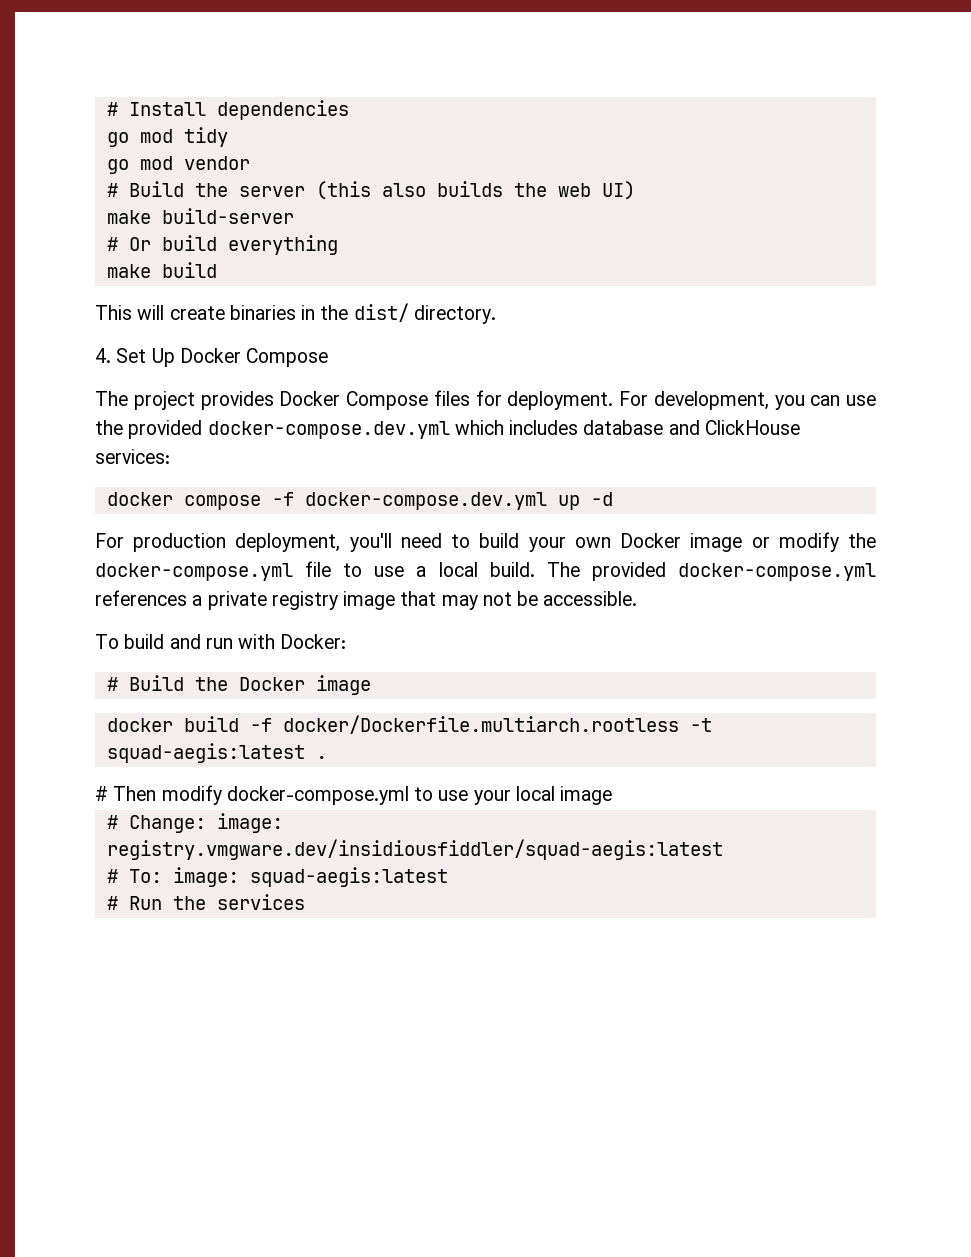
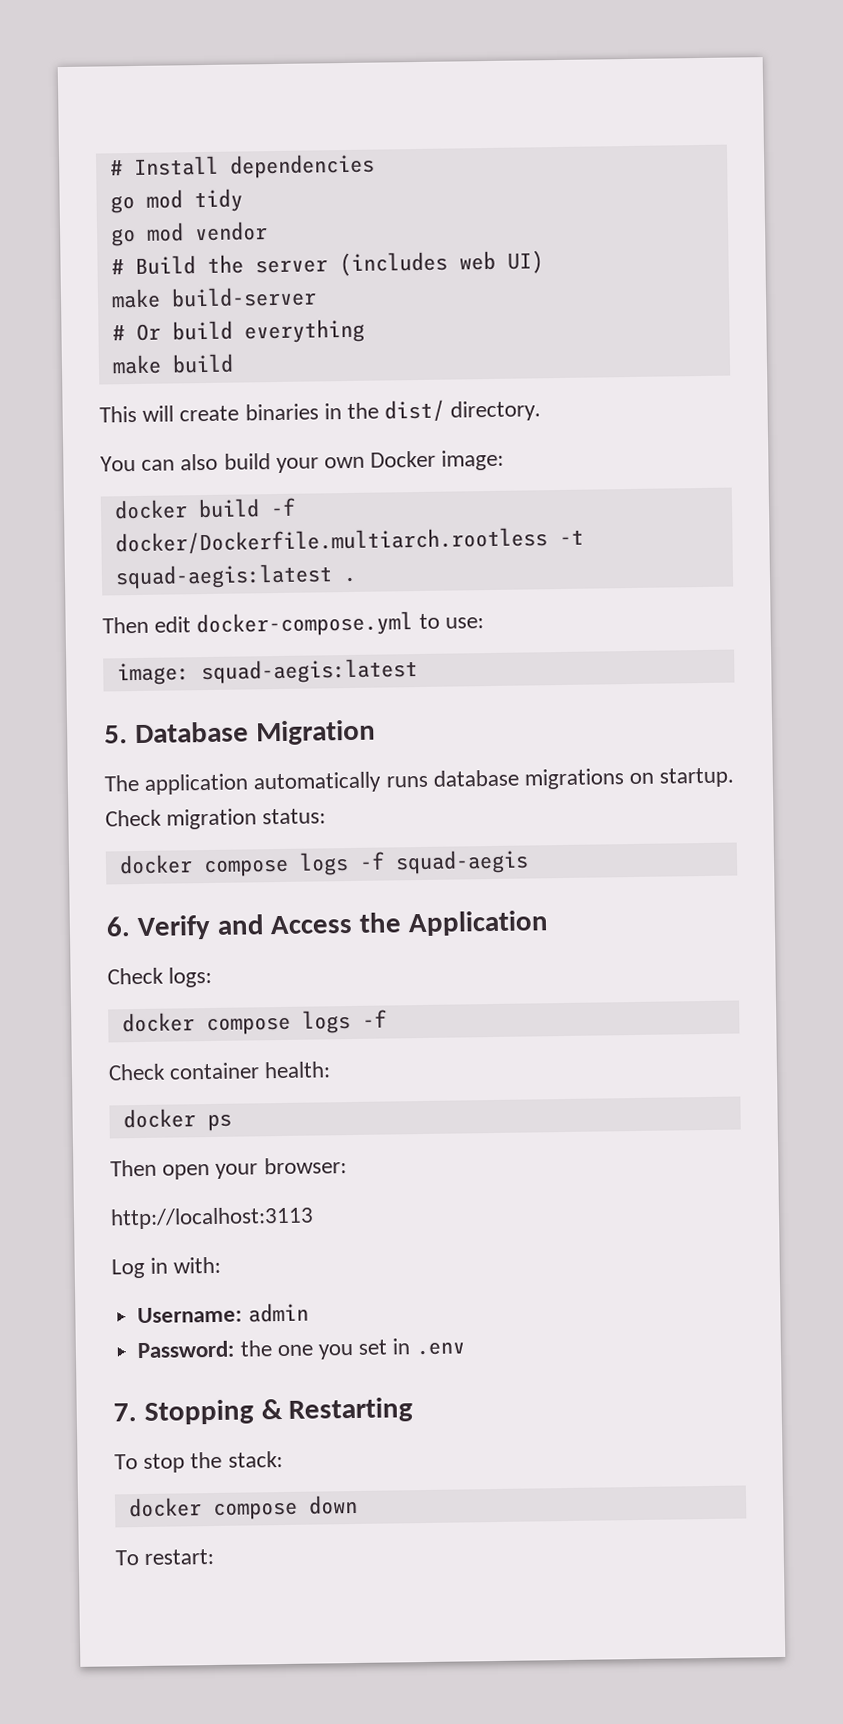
[315,181,547,200] (this also builds the -> [338,251,448,277] (includes
[95,348,329,367] [95,390,876,410] [95,420,800,439] [95,449,170,464] [106,492,613,510] [95,532,877,552] [95,561,876,581] [95,590,638,610] [95,634,347,649] [106,675,371,695] 4. Set Up Docker Compose // The project provides Docker Compose files for deployment. For development, you can use the provided docker-compose.dev.yml which includes database and ClickHouse services: // docker compose -f docker-compose.dev.yml up -d // For production deployment, you'll need to build your own Docker image or modify the docker-compose.yml file to use a local build. The provided docker-compose.yml references a private registry image that may not be accessible. // To build and run with Docker: // # Build the Docker image -> [100,449,505,474] You can also build your own Docker image:
[95,785,613,805] [106,813,283,833] [106,839,723,860] [106,867,448,887] [106,894,305,910] # Then modify docker-compose.yml to use your local image // # Change: image: registry.vmgware.dev/insidiousfiddler/squad-aegis:latest // # To: image: squad-aegis:latest // # Run the services -> [102,611,484,638] [116,658,418,686] [104,719,376,746] [104,767,735,795] [105,808,327,830] [118,849,529,878] [106,910,550,941] [107,966,213,988] [121,1009,387,1036] [108,1061,332,1081] [122,1108,232,1132] [110,1157,347,1180] [110,1206,314,1230] [111,1256,222,1279] [137,1302,309,1324] [137,1338,465,1360] [113,1397,414,1425] [114,1451,283,1473] [127,1494,358,1521] [115,1548,215,1566] Then edit docker-compose.yml to use: // image: squad-aegis:latest // 5. Database Migration // The application automatically runs database migrations on startup. Check migration status: // docker compose logs -f squad-aegis // 6. Verify and Access the Application // Check logs: // docker compose logs -f // Check container health: // docker ps // Then open your browser: // http://localhost:3113 // Log in with: // Username: admin // Password: the one you set in .env // 7. Stopping & Restarting // To stop the stack: // docker compose down // To restart:

